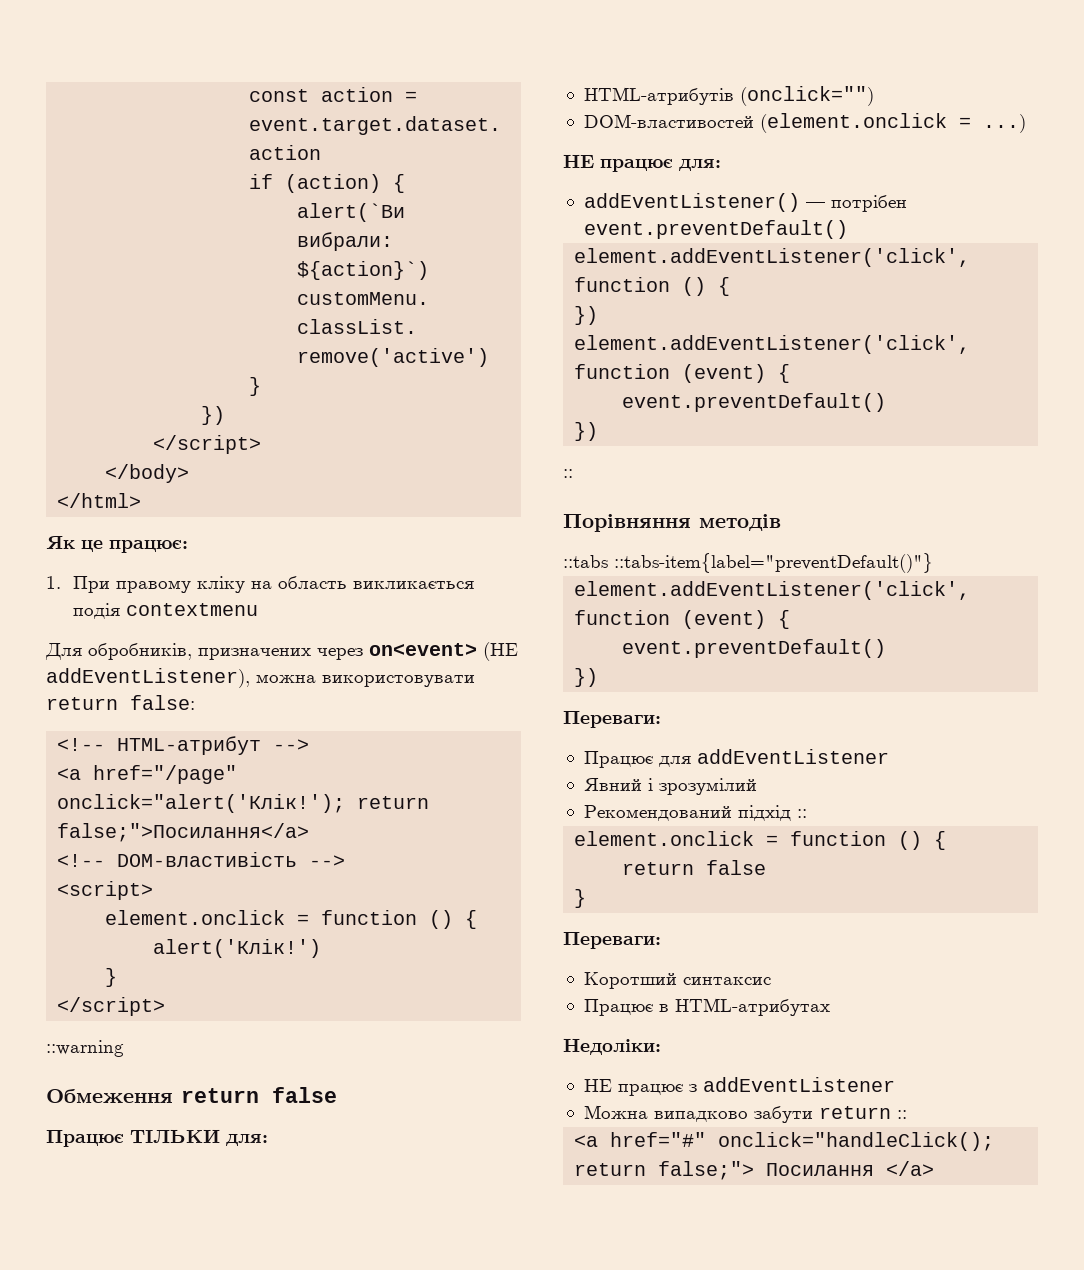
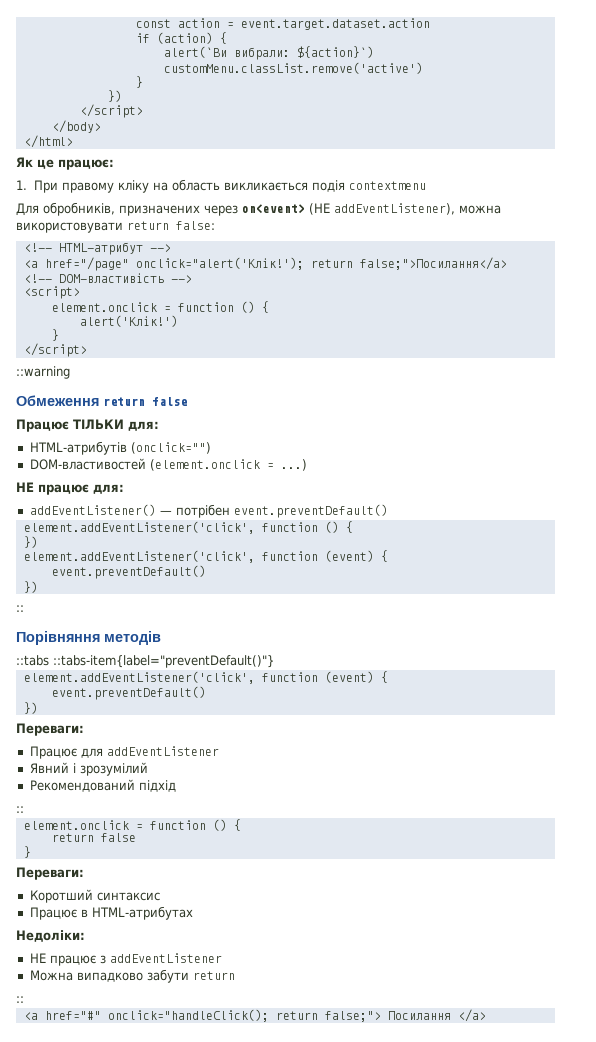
(791, 813) none -> (176, 786) //
(891, 1112) none -> (235, 975) //

